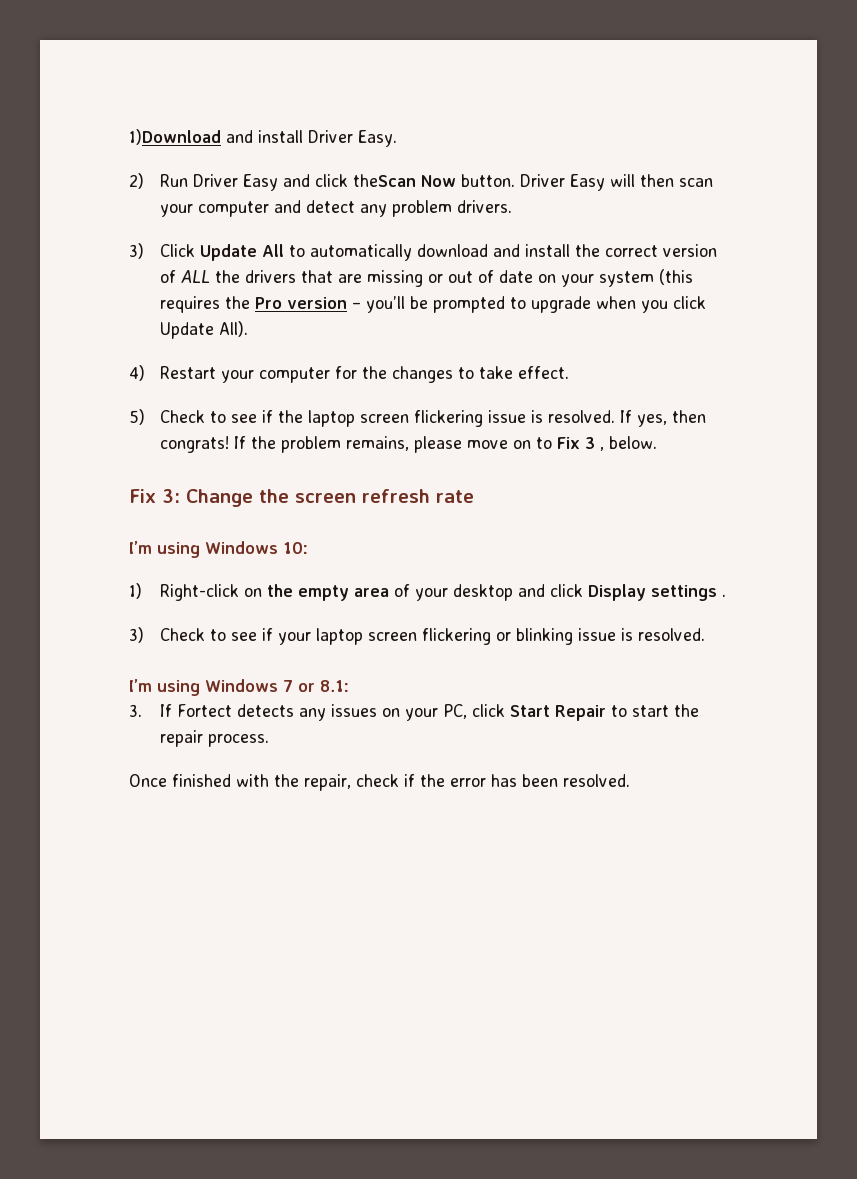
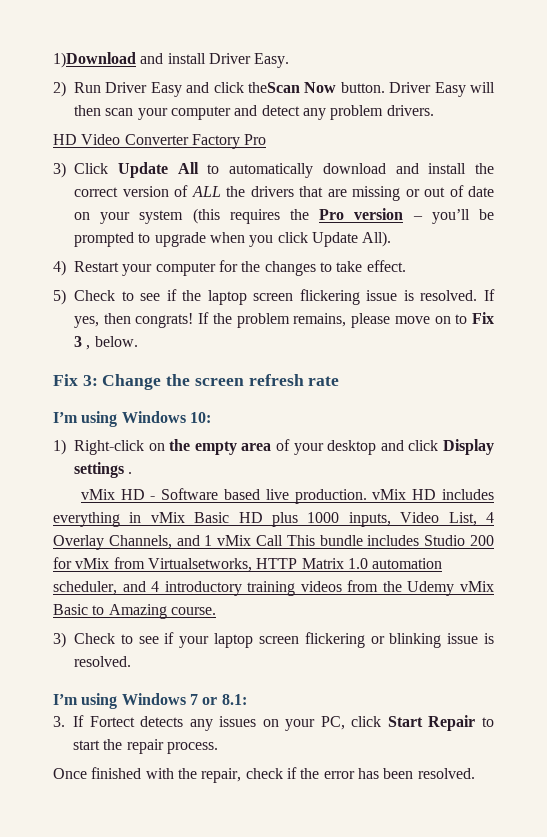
(513, 206) none -> [53,134,267,149] // HD Video Converter Factory Pro
(727, 595) none -> [80,488,495,504] [53,512,494,527] [53,535,495,550] [53,557,443,572] [53,580,494,596] [53,604,216,619] // vMix HD - Software based live production. vMix HD includes everything in vMix Basic HD plus 1000 inputs, Video List, 4 Overlay Channels, and 1 vMix Call This bundle includes Studio 200 for vMix from Virtualsetworks, HTTP Matrix 1.0 automation scheduler, and 4 introductory training videos from the Udemy vMix Basic to Amazing course.

